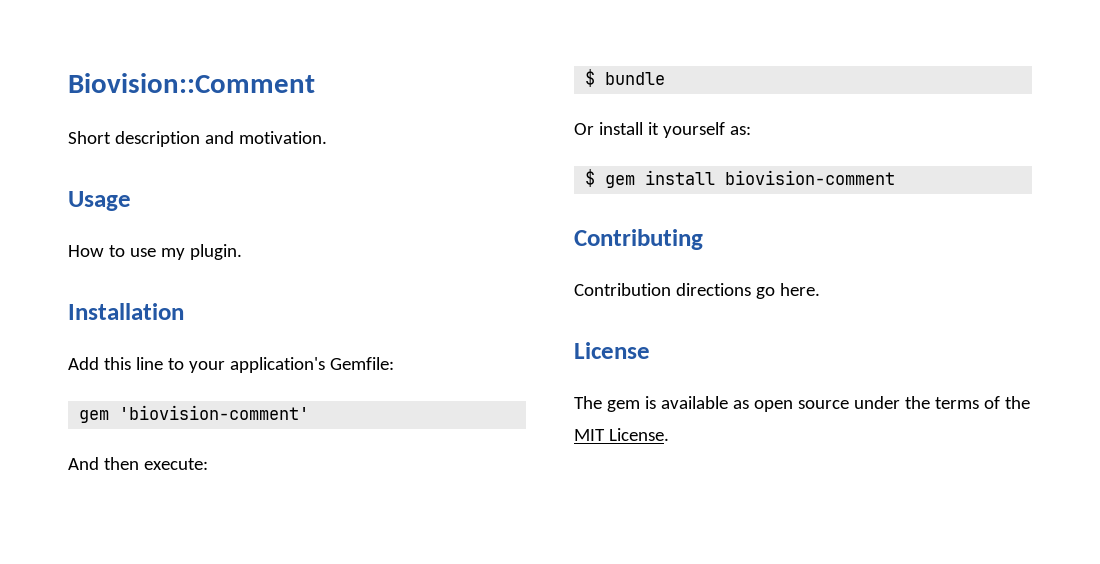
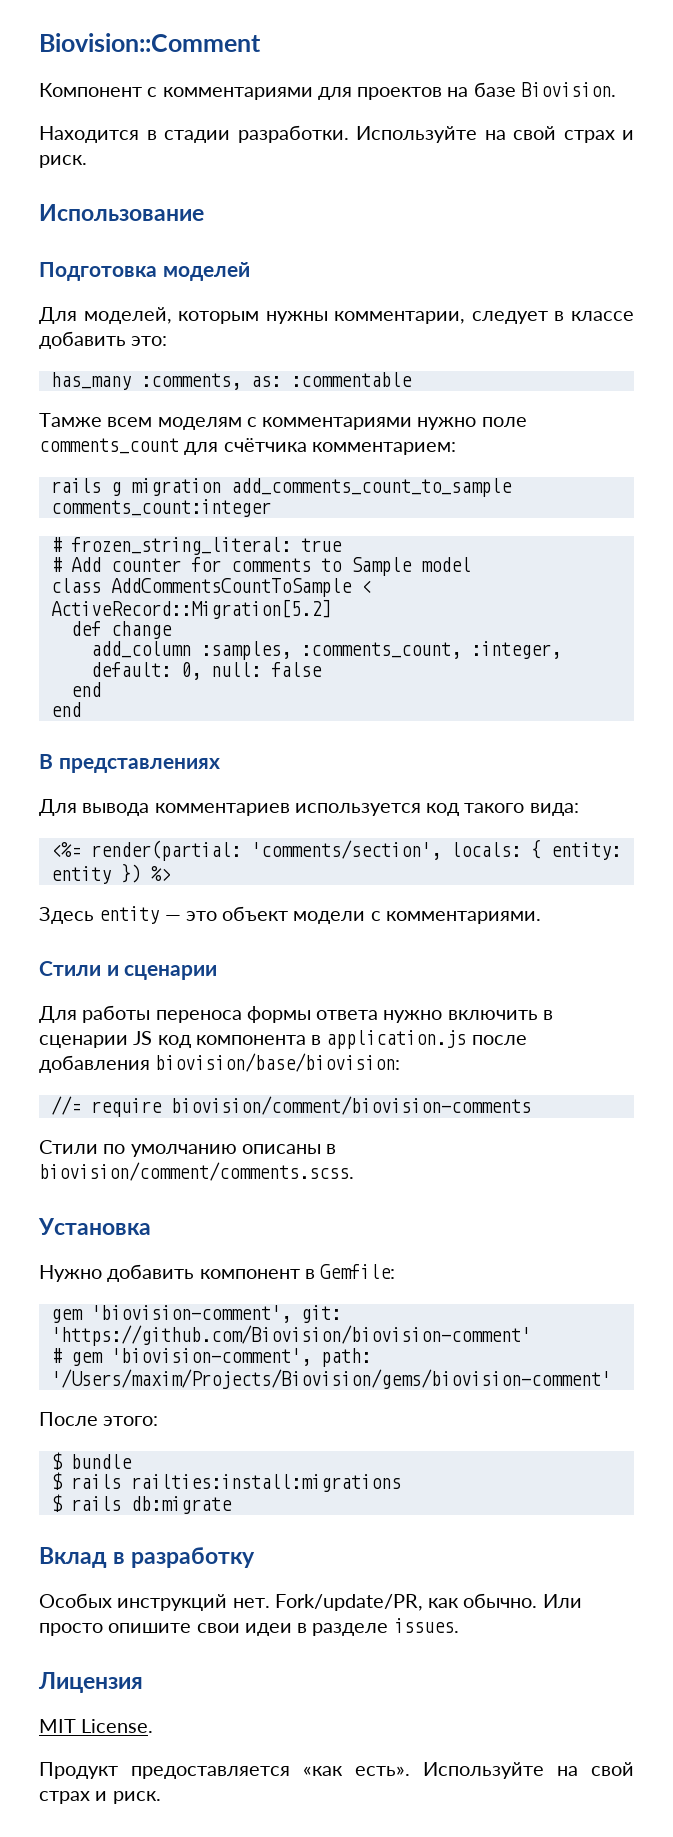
[68,131,327,147] [68,191,131,211] [68,244,242,260] [68,303,184,320] [68,357,394,373] [79,405,310,423] [68,457,208,470] [585,69,666,87] [574,122,751,138] [585,169,896,188] [574,229,703,250] [574,283,820,299] [574,342,650,359] [574,396,1030,412] [574,428,669,441] Short description and motivation. // Usage // How to use my plugin. // Installation // Add this line to your application's Gemfile: // gem 'biovision-comment' // And then execute: // $ bundle // Or install it yourself as: // $ gem install biovision-comment // Contributing // Contribution directions go here. // License // The gem is available as open source under the terms of the MIT License. -> [39,82,616,100] [39,125,634,143] [39,155,87,168] [39,204,204,221] [39,262,250,281] [39,307,634,324] [39,331,168,349] [50,372,412,390] [39,413,527,430] [39,438,456,455] [50,478,512,497] [50,499,271,517] [50,537,342,555] [50,557,471,576] [50,578,371,597] [50,599,331,619] [70,621,172,639] [90,641,561,660] [90,662,322,680] [70,682,101,697] [50,702,81,717] [39,754,220,773] [39,799,579,816] [50,839,621,861] [50,863,171,884] [39,906,541,924] [39,961,218,980] [39,1005,553,1023] [39,1030,527,1049] [39,1053,401,1073] [50,1096,531,1117] [39,1140,337,1157] [39,1162,354,1181] [38,1218,151,1235] [39,1264,396,1282] [50,1305,341,1323] [50,1325,531,1346] [50,1348,371,1367] [50,1369,611,1389] [39,1412,159,1426] [50,1452,132,1470] [50,1472,401,1492] [50,1494,232,1514] [39,1547,256,1568] [39,1593,582,1611] [39,1618,459,1636] [38,1672,143,1693] [39,1719,154,1733] [39,1762,634,1779] [39,1791,161,1804] Компонент с комментариями для проектов на базе Biovision. // Находится в стадии разработки. Используйте на свой страх и риск. // Использование // Подготовка моделей // Для моделей, которым нужны комментарии, следует в классе добавить это: // has_many :comments, as: :commentable // Тамже всем моделям с комментариями нужно поле comments_count для счётчика комментарием: // rails g migration add_comments_count_to_sample comments_count:integer // # frozen_string_literal: true // # Add counter for comments to Sample model // class AddCommentsCountToSample < ActiveRecord::Migration[5.2] // def change // add_column :samples, :comments_count, :integer, default: 0, null: false // end // end // В представлениях // Для вывода комментариев используется код такого вида: // <%= render(partial: 'comments/section', locals: { entity: entity }) %> // Здесь entity — это объект модели с комментариями. // Стили и сценарии // Для работы переноса формы ответа нужно включить в сценарии JS код компонента в application.js после добавления biovision/base/biovision: // //= require biovision/comment/biovision-comments // Стили по умолчанию описаны в biovision/comment/comments.scss. // Установка // Нужно добавить компонент в Gemfile: // gem 'biovision-comment', git: 'https://github.com/Biovision/biovision-comment' // # gem 'biovision-comment', path: '/Users/maxim/Projects/Biovision/gems/biovision-comment' // После этого: // $ bundle // $ rails railties:install:migrations // $ rails db:migrate // Вклад в разработку // Особых инструкций нет. Fork/update/PR, как обычно. Или просто опишите свои идеи в разделе issues. // Лицензия // MIT License. // Продукт предоставляется «как есть». Используйте на свой страх и риск.

